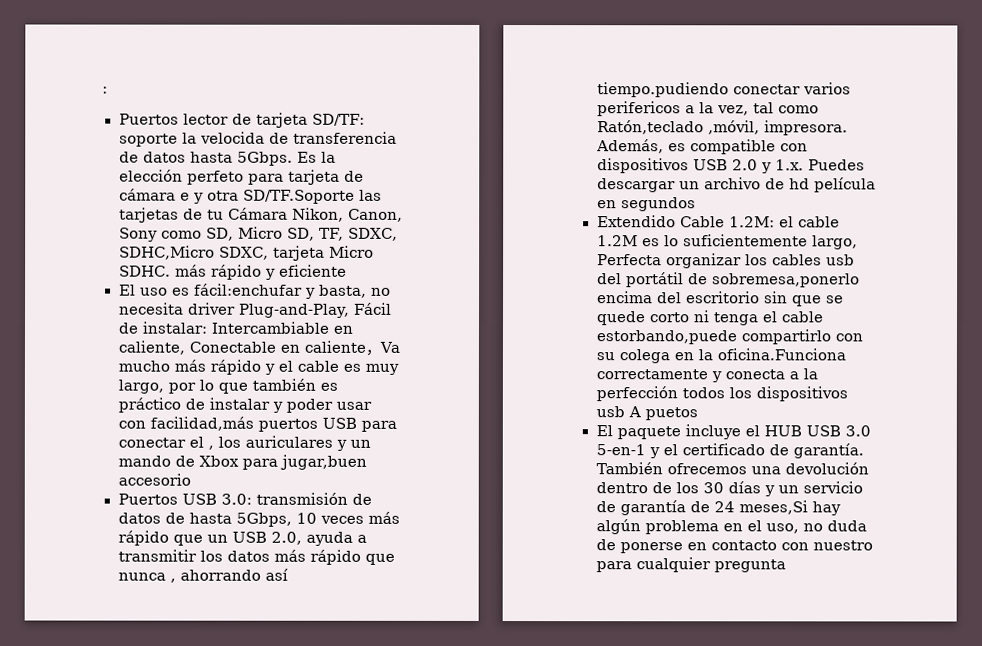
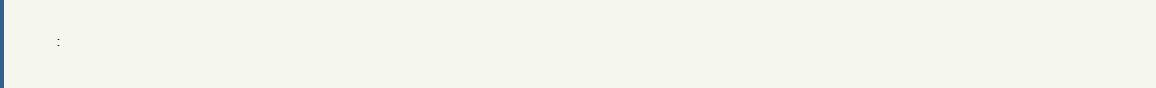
[118,112,365,128] [118,131,397,147] [118,151,336,166] [118,169,364,185] [118,188,383,204] [118,207,403,223] [118,226,399,242] [118,245,374,261] [118,264,347,280] [118,283,391,299] [118,302,393,318] [117,321,353,334] [117,340,401,356] [117,359,399,375] [117,378,338,394] [117,397,372,413] [117,416,397,432] [117,435,371,451] [117,454,368,470] [117,473,191,486] [117,492,372,505] [117,511,400,527] [117,530,367,546] [117,549,395,565] [117,568,288,583] [596,82,851,98] [596,101,819,117] [596,120,848,136] [595,139,808,155] [596,158,865,174] [596,177,876,193] [596,197,696,212] [596,215,840,228] [596,234,858,250] [596,253,855,269] [596,272,860,288] [596,291,844,307] [595,310,824,326] [595,329,863,345] [595,348,846,364] [595,368,818,383] [595,386,848,402] [595,406,698,421] [595,424,871,440] [595,443,864,459] [595,462,870,475] [595,481,863,497] [595,500,841,516] [595,519,867,535] [595,539,873,554] [595,557,786,573] // Puertos lector de tarjeta SD/TF: soporte la velocida de transferencia de datos hasta 5Gbps. Es la elección perfeto para tarjeta de cámara e y otra SD/TF.Soporte las tarjetas de tu Cámara Nikon, Canon, Sony como SD, Micro SD, TF, SDXC, SDHC,Micro SDXC, tarjeta Micro SDHC. más rápido y eficiente // El uso es fácil:enchufar y basta, no necesita driver Plug-and-Play, Fácil de instalar: Intercambiable en caliente, Conectable en caliente，Va mucho más rápido y el cable es muy largo, por lo que también es práctico de instalar y poder usar con facilidad,más puertos USB para conectar el , los auriculares y un mando de Xbox para jugar,buen accesorio // Puertos USB 3.0: transmisión de datos de hasta 5Gbps, 10 veces más rápido que un USB 2.0, ayuda a transmitir los datos más rápido que nunca , ahorrando así tiempo.pudiendo conectar varios perifericos a la vez, tal como Ratón,teclado ,móvil, impresora. Además, es compatible con dispositivos USB 2.0 y 1.x. Puedes descargar un archivo de hd película en segundos // Extendido Cable 1.2M: el cable 1.2M es lo suficientemente largo, Perfecta organizar los cables usb del portátil de sobremesa,ponerlo encima del escritorio sin que se quede corto ni tenga el cable estorbando,puede compartirlo con su colega en la oficina.Funciona correctamente y conecta a la perfección todos los dispositivos usb A puetos // El paquete incluye el HUB USB 3.0 5-en-1 y el certificado de garantía. También ofrecemos una devolución dentro de los 30 días y un servicio de garantía de 24 meses,Si hay algún problema en el uso, no duda de ponerse en contacto con nuestro para cualquier pregunta -> (61, 42) none

